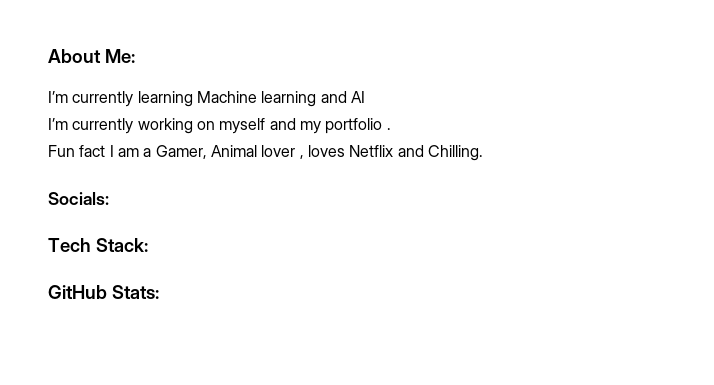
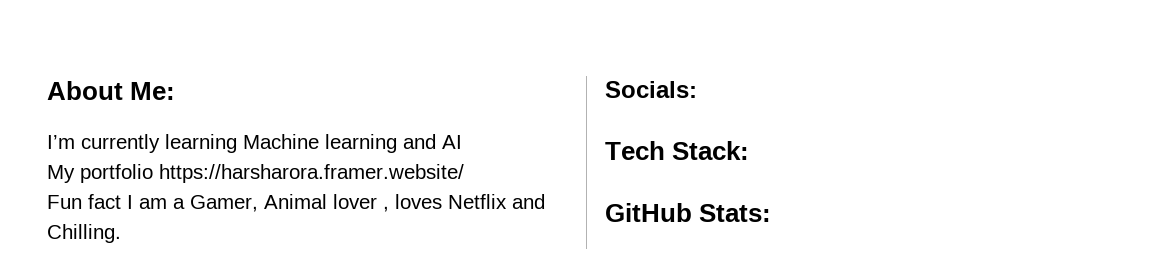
[48,118,391,134] I’m currently working on myself and my portfolio . -> [47,164,464,183] My portfolio https://harsharora.framer.website/

